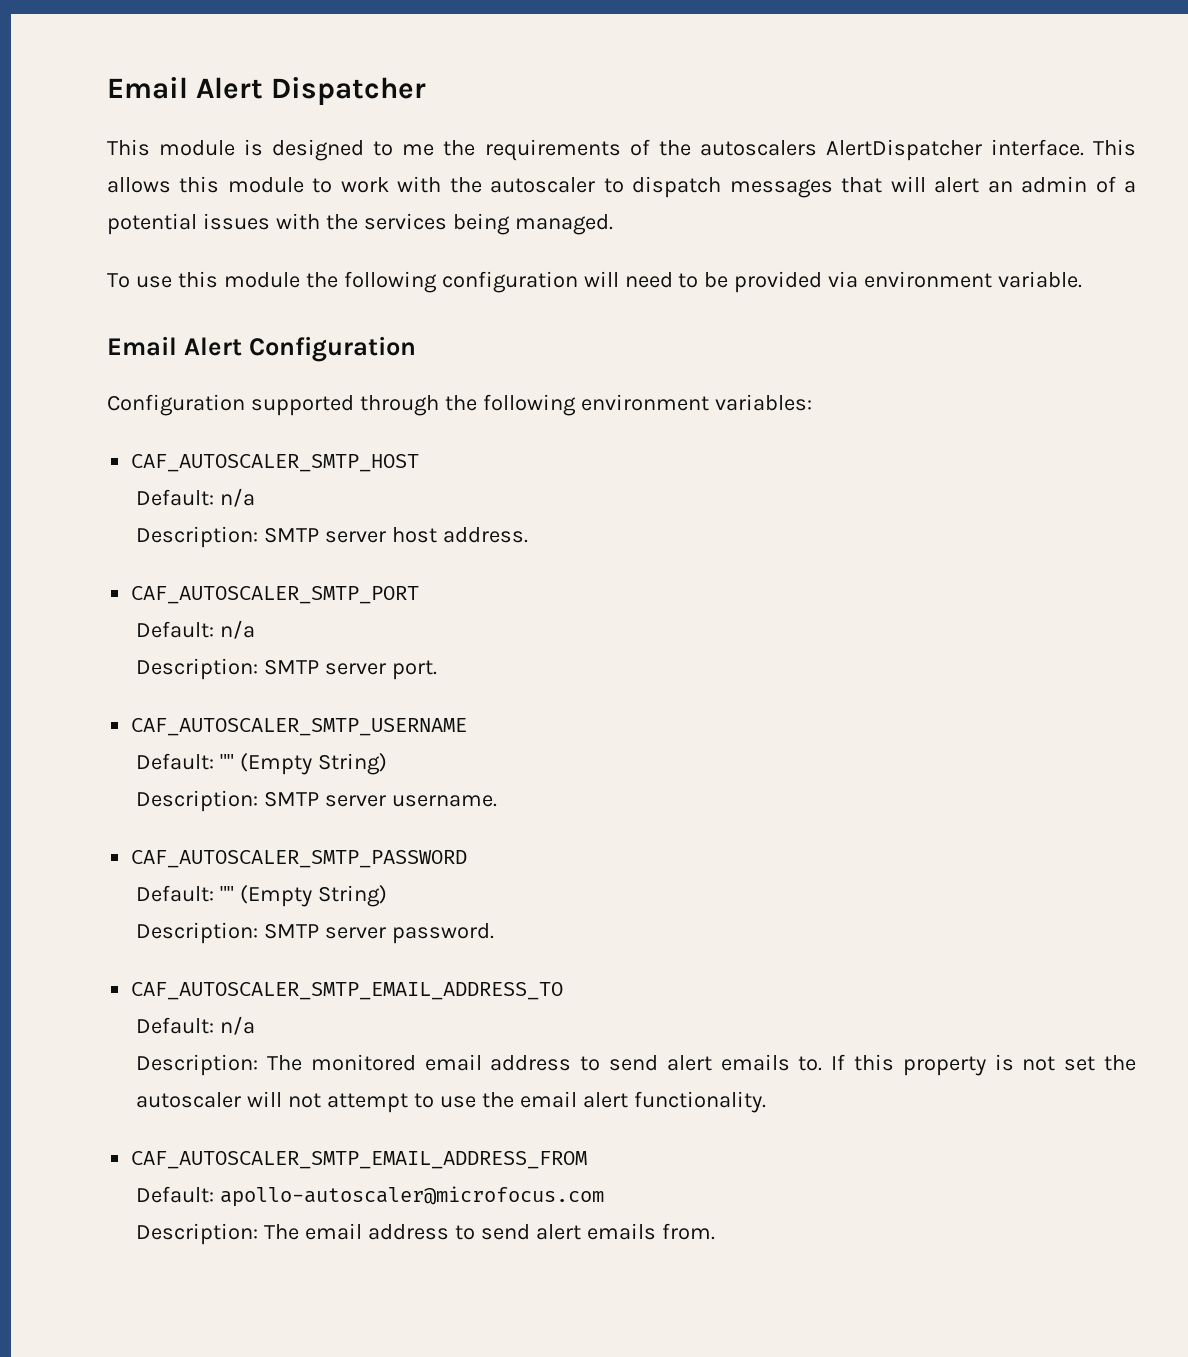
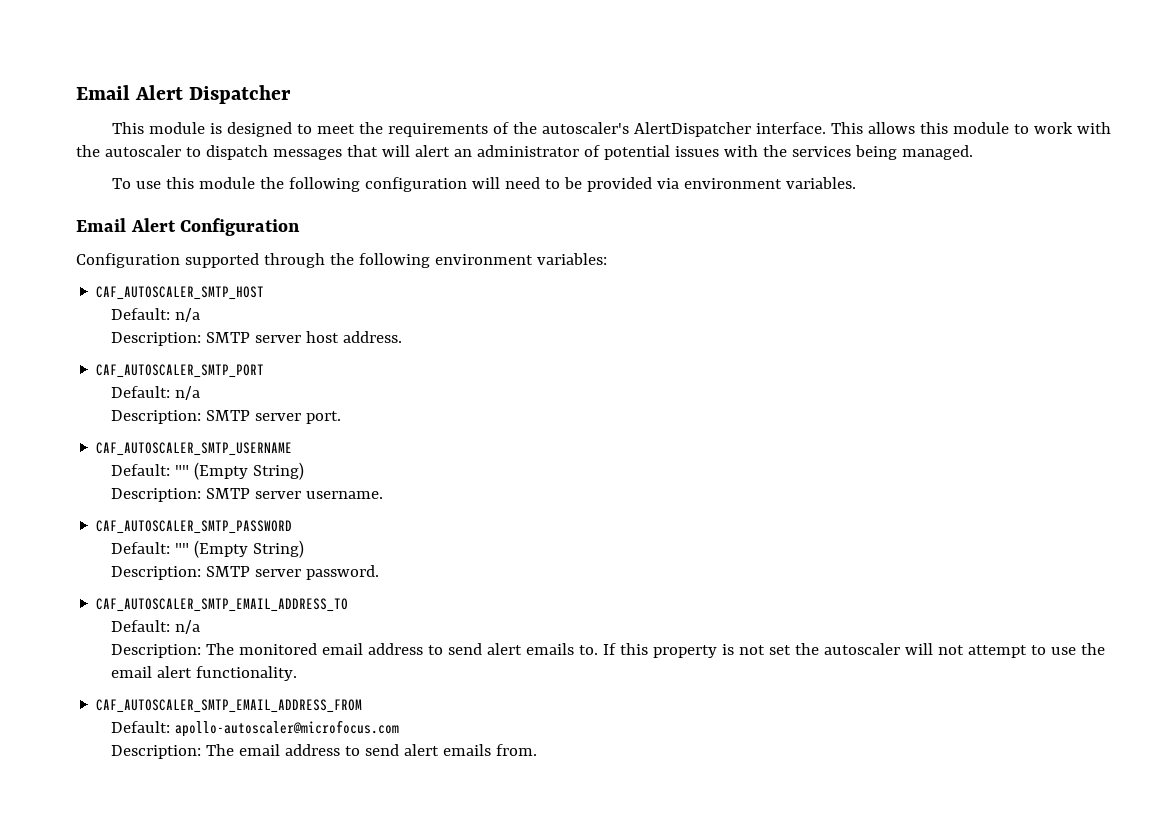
[402,144,435,156] me -> [316,124,355,134] meet
[699,140,817,156] autoscalers -> [541,122,629,134] autoscaler's
[1021,176,1137,193] admin of a -> [476,145,600,157] administrator of
[998,271,1083,288] variable. -> [785,177,856,189] variables.

